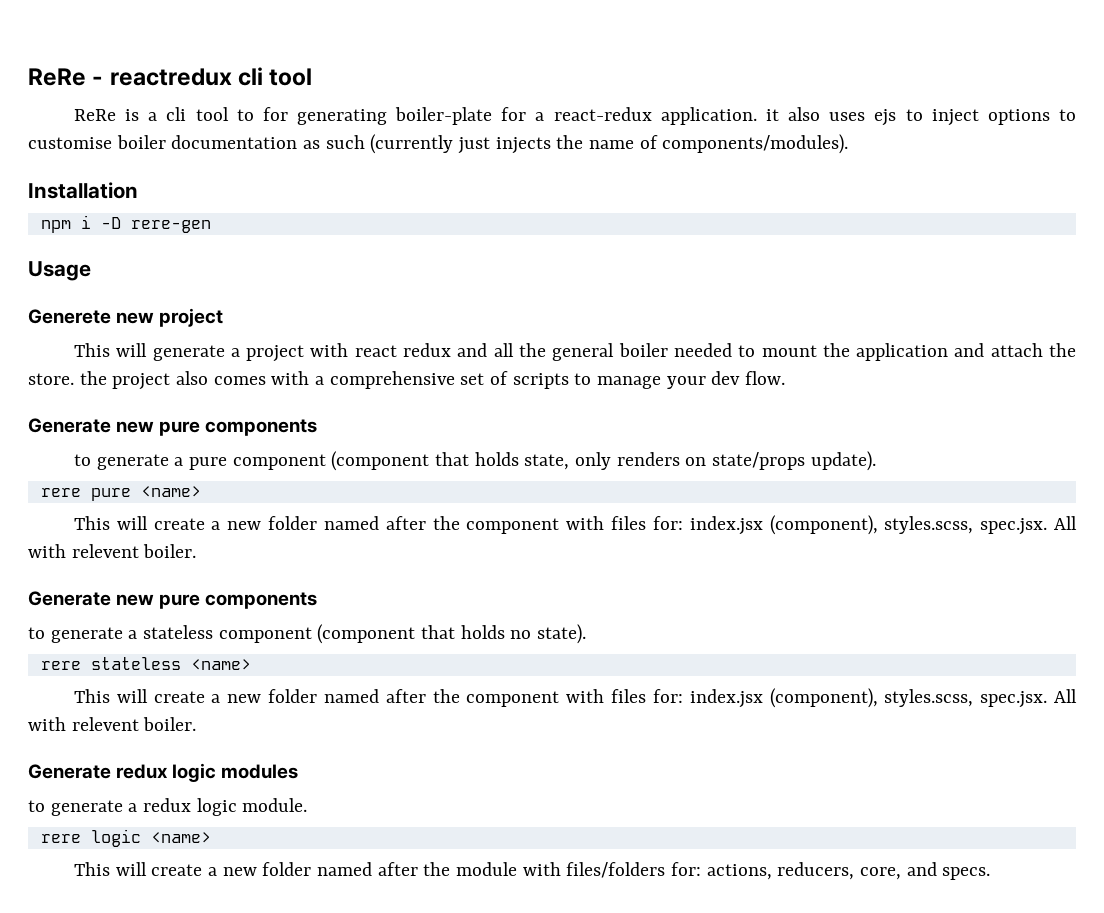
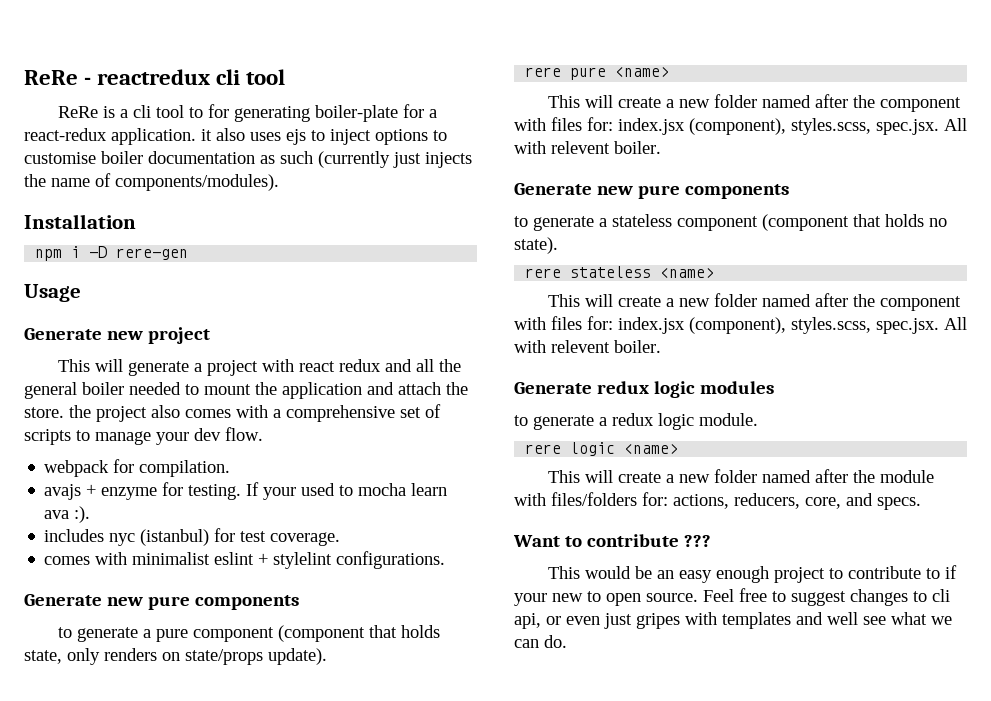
[28,309,111,324] Generete -> [24,328,102,340] Generate
(786, 378) none -> [44,459,231,477] [44,482,448,500] [44,506,91,523] [44,528,341,546] [44,551,446,569] // webpack for compilation. // avajs + enzyme for testing. If your used to mocha learn ava :). // includes nyc (istanbul) for test coverage. // comes with minimalist eslint + stylelint configurations.
(991, 873) none -> [513,534,712,547] [547,565,957,583] [514,588,950,606] [514,612,952,629] [514,635,567,648] // Want to contribute ??? // This would be an easy enough project to contribute to if your new to open source. Feel free to suggest changes to cli api, or even just gripes with templates and well see what we can do.

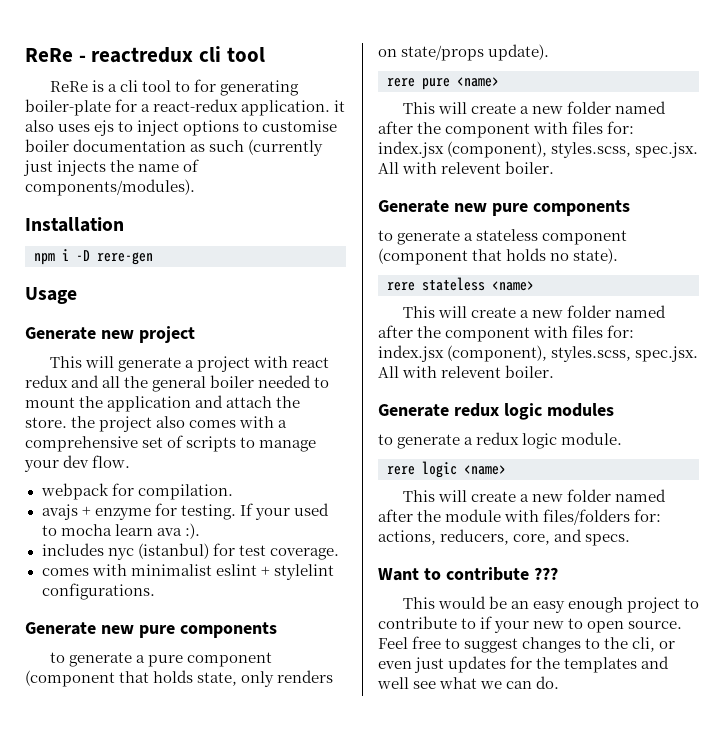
[932,589,950,602] [514,613,541,629] cli api, -> [604,637,656,652] the cli,
[636,612,717,629] gripes with -> [448,656,561,673] updates for the

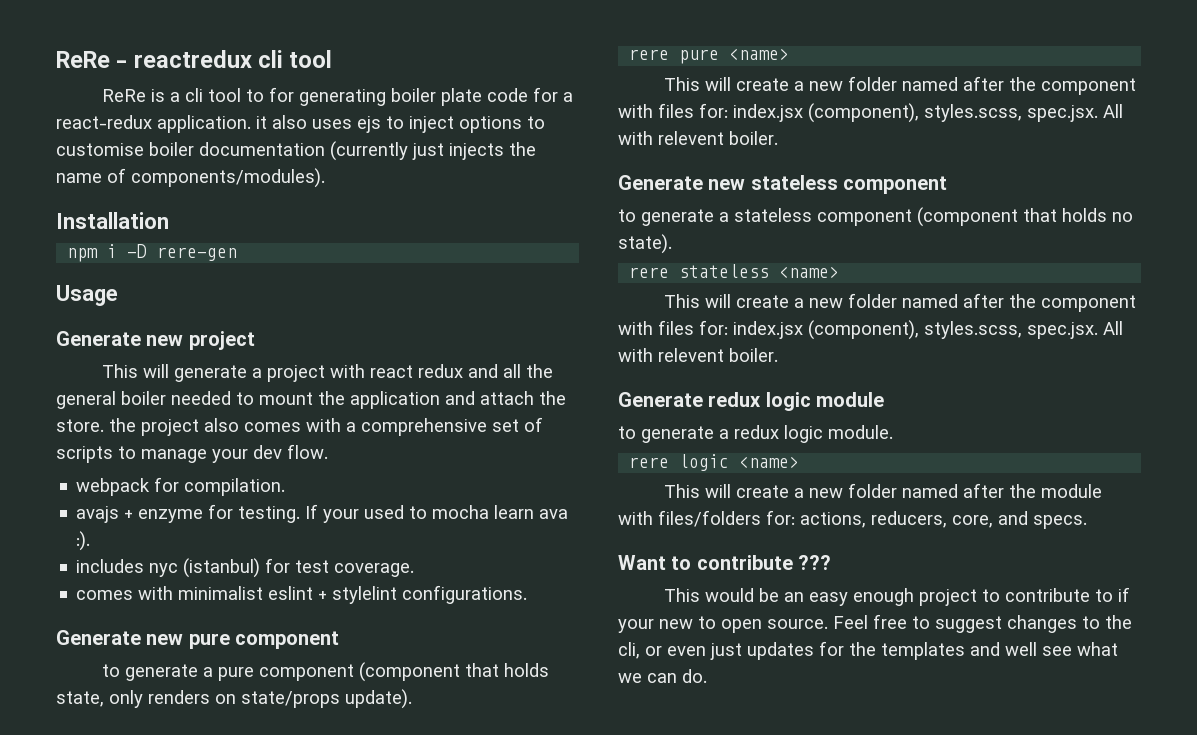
[25,99,111,116] boiler-plate -> [391,88,529,106] boiler plate code
[190,140,245,152] as such -> (325, 149) none
[179,622,277,638] components -> [235,631,340,649] component
[491,200,630,216] pure components -> [750,175,948,194] stateless component
[546,403,614,417] modules -> [816,392,885,407] module

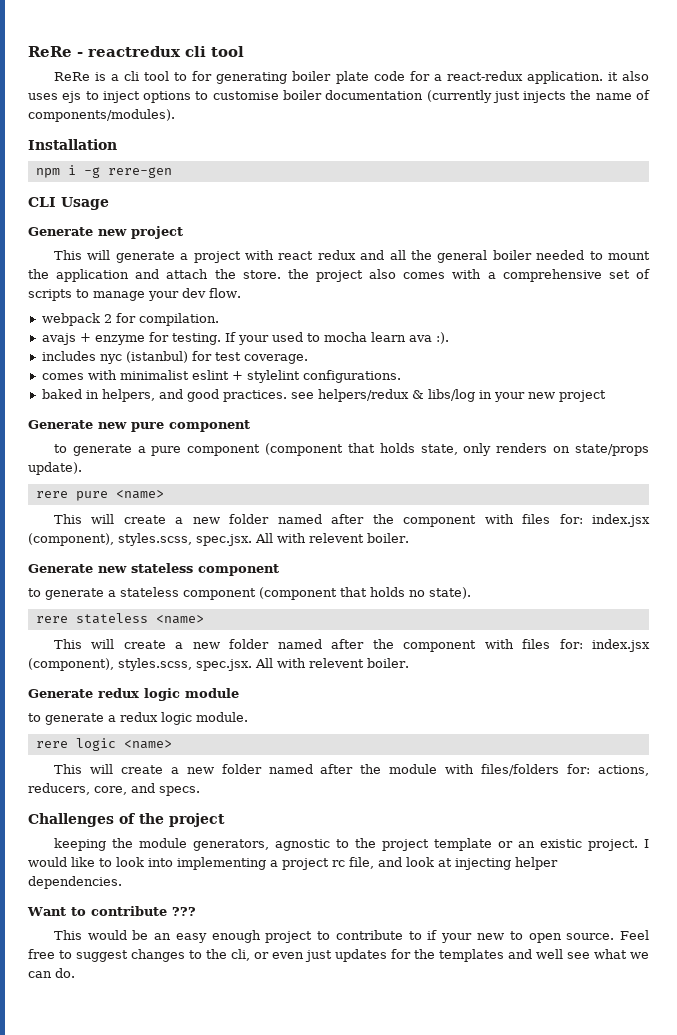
[127,244,148,258] -D -> [83,167,100,178] -g
(238, 254) none -> [28,197,56,207] CLI
(151, 487) none -> [103,314,112,323] 2
(528, 594) none -> [41,389,606,402] // baked in helpers, and good practices. see helpers/redux & libs/log in your new project
(1087, 522) none -> [28,813,225,827] [53,838,649,851] [28,857,558,870] [28,876,122,889] // Challenges of the project // keeping the module generators, agnostic to the project template or an existic project. I would like to look into implementing a project rc file, and look at injecting helper dependencies.

